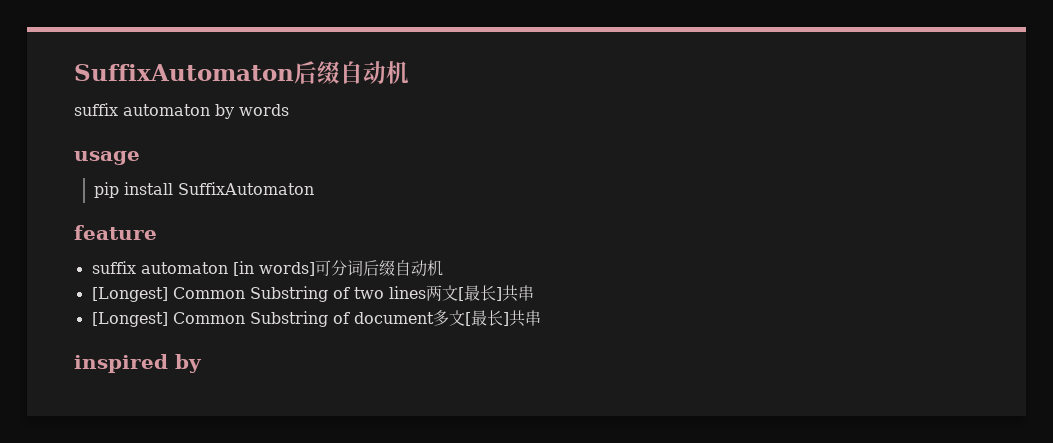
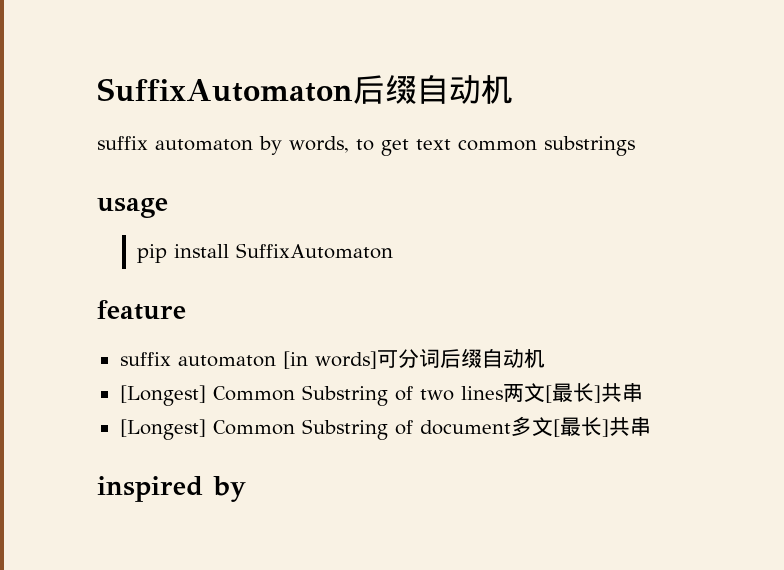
[239,104,289,116] words -> [289,136,635,156] words, to get text common substrings

